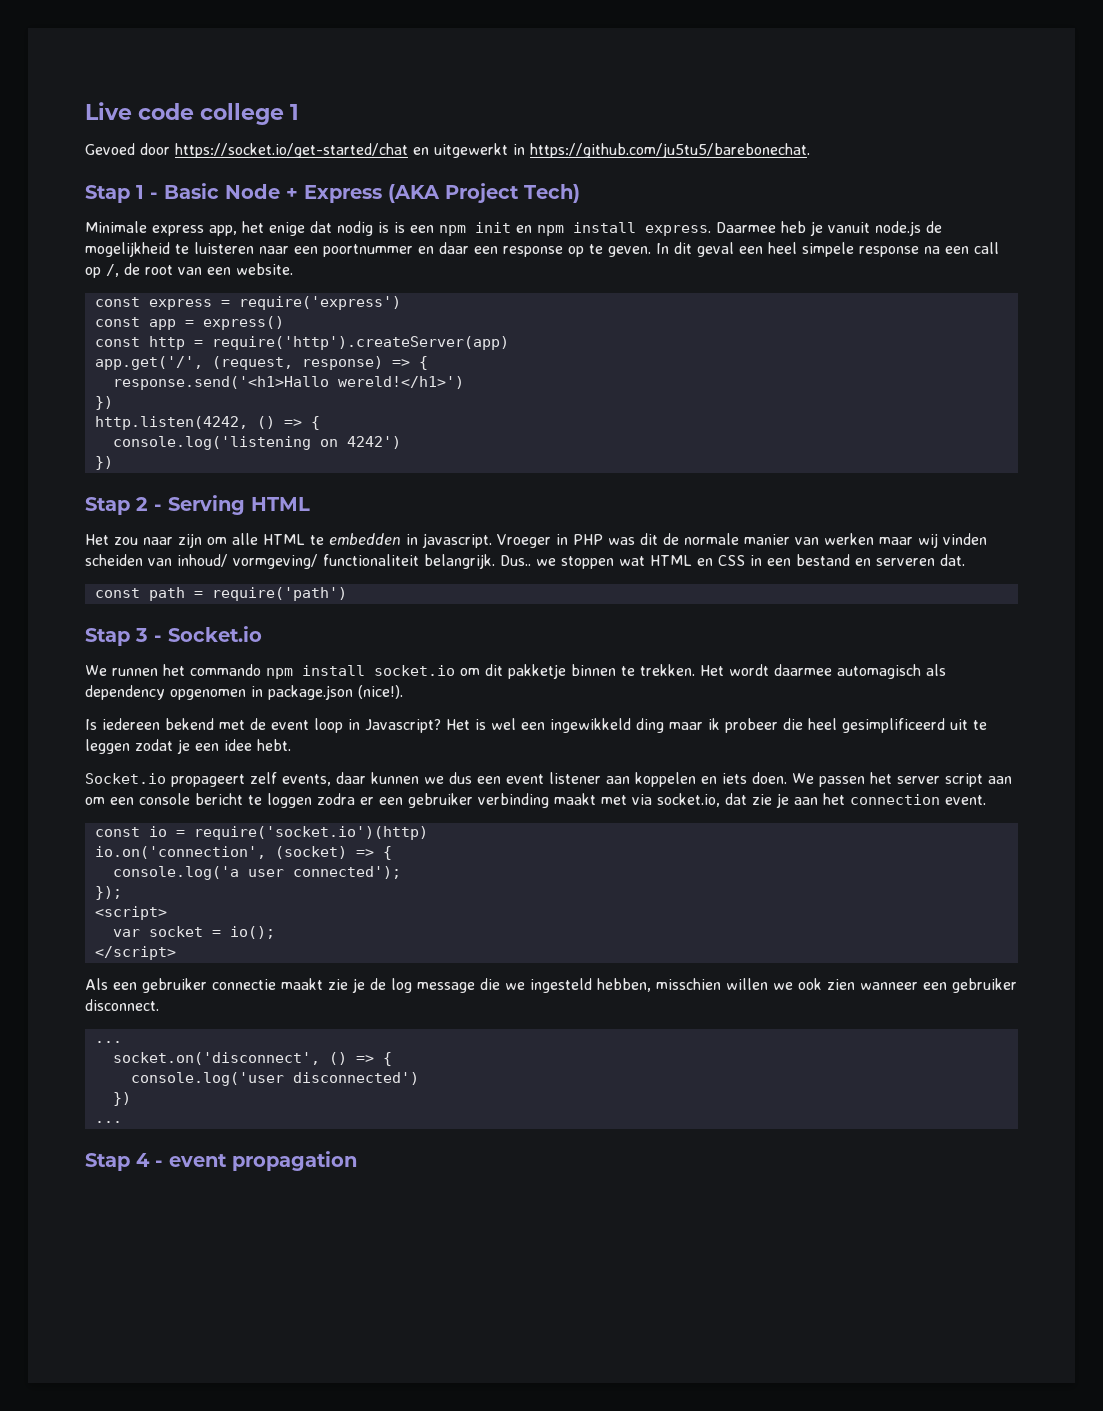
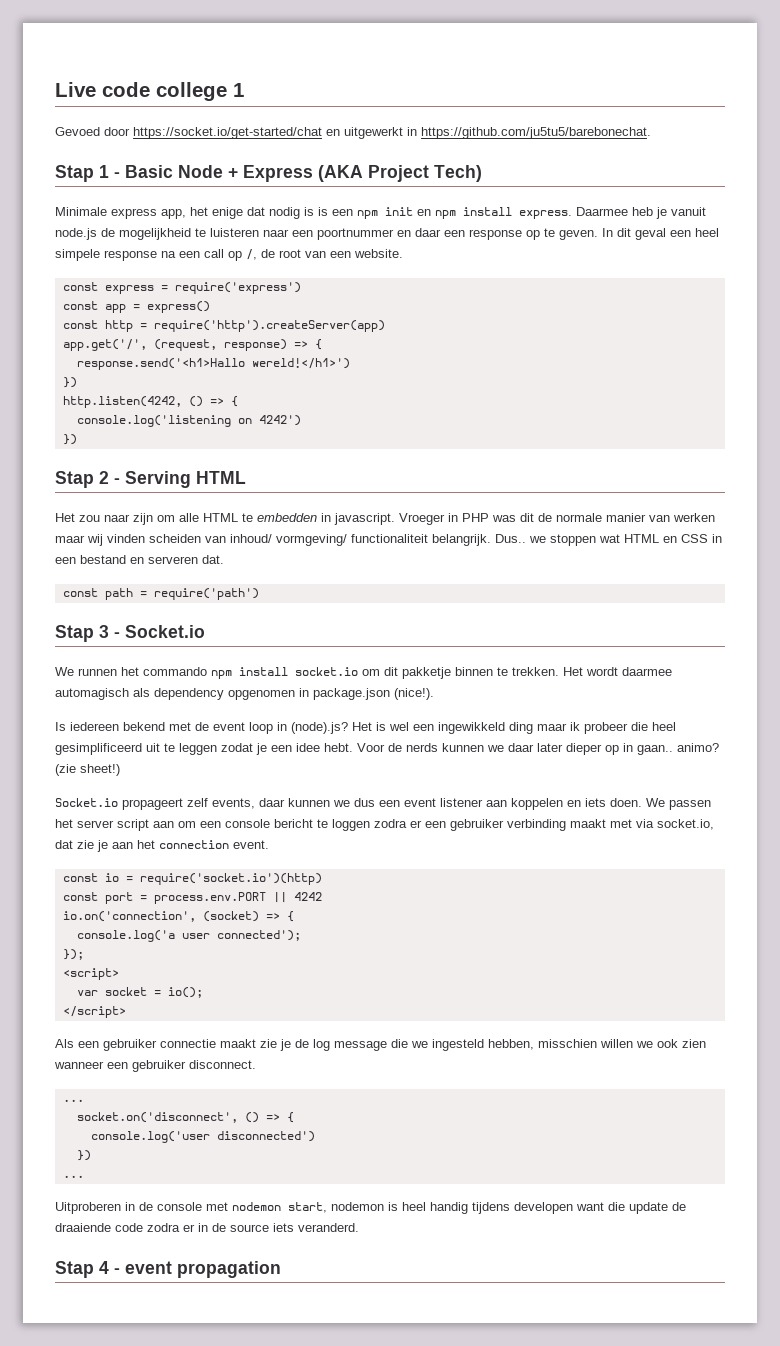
[365,719,441,733] Javascript? -> [291,722,348,734] (node).js?
(291, 745) none -> [357,743,719,755] [55,764,120,776] Voor de nerds kunnen we daar later dieper op in gaan.. animo? (zie sheet!)
(428, 833) none -> [62,892,322,904] // const port = process.env.PORT || 4242
(122, 1122) none -> [55,1202,686,1214] [55,1223,359,1232] // Uitproberen in de console met nodemon start, nodemon is heel handig tijdens developen want die update de draaiende code zodra er in de source iets veranderd.

